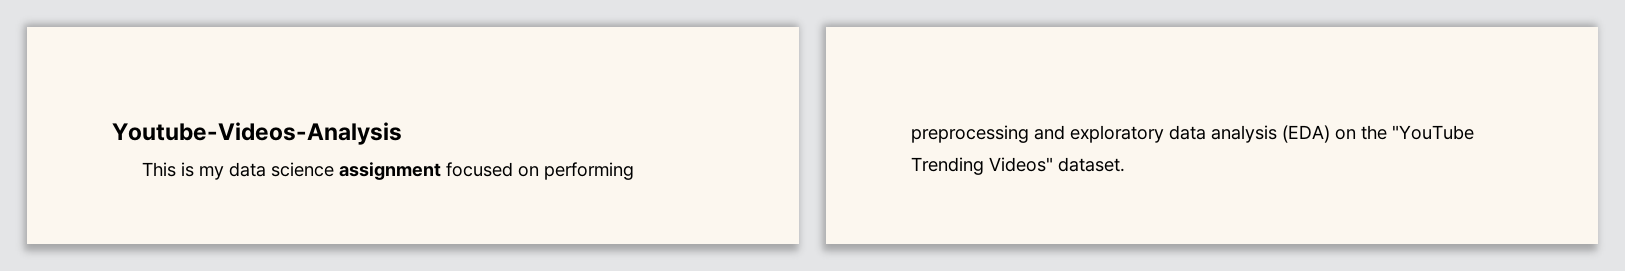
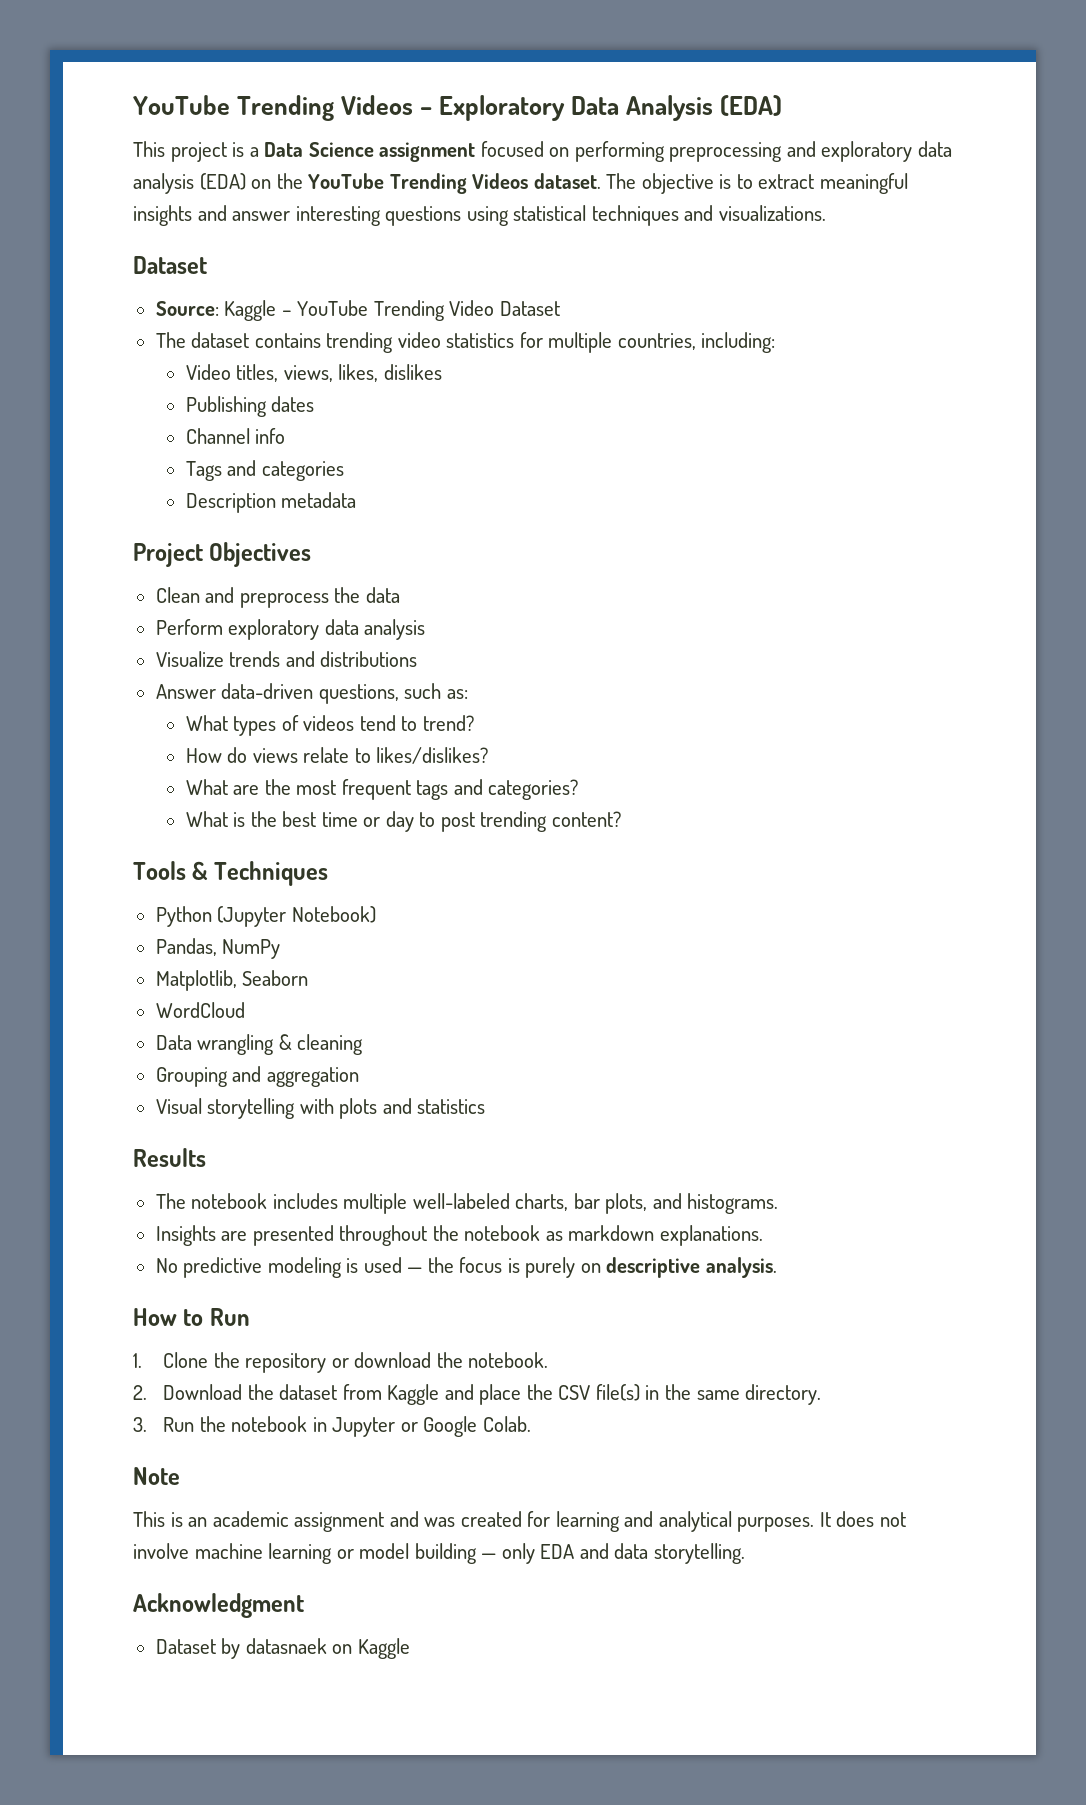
[112,122,402,145] [141,162,334,180] Youtube-Videos-Analysis // This is my data science -> [133,95,783,121] [133,141,374,162] YouTube Trending Videos – Exploratory Data Analysis (EDA) // This project is a Data Science
[1392,125,1474,140] [911,157,1125,175] "YouTube Trending Videos" dataset. -> [308,173,908,194] [133,205,826,226] [133,256,207,274] [155,300,560,321] [155,332,776,353] [185,364,442,382] [185,396,315,417] [185,428,286,444] [185,460,344,481] [185,492,357,513] [133,542,312,567] [155,587,400,608] [155,619,426,640] [155,651,418,667] [155,683,468,704] [185,715,474,736] [185,747,489,764] [185,779,579,800] [185,811,621,832] [133,861,328,886] [155,906,376,927] [155,938,281,959] [155,970,309,991] [155,1002,245,1018] [155,1034,364,1055] [155,1066,359,1087] [155,1098,486,1119] [133,1148,206,1167] [155,1193,779,1214] [155,1225,763,1246] [155,1257,777,1278] [133,1308,250,1326] [133,1352,549,1373] [133,1384,822,1405] [133,1416,531,1437] [133,1467,180,1485] [133,1511,907,1532] [133,1543,745,1564] [133,1593,304,1618] [155,1638,410,1659] YouTube Trending Videos dataset. The objective is to extract meaningful insights and answer interesting questions using statistical techniques and visualizations. // Dataset // Source: Kaggle – YouTube Trending Video Dataset // The dataset contains trending video statistics for multiple countries, including: // Video titles, views, likes, dislikes // Publishing dates // Channel info // Tags and categories // Description metadata // Project Objectives // Clean and preprocess the data // Perform exploratory data analysis // Visualize trends and distributions // Answer data-driven questions, such as: // What types of videos tend to trend? // How do views relate to likes/dislikes? // What are the most frequent tags and categories? // What is the best time or day to post trending content? // Tools & Techniques // Python (Jupyter Notebook) // Pandas, NumPy // Matplotlib, Seaborn // WordCloud // Data wrangling & cleaning // Grouping and aggregation // Visual storytelling with plots and statistics // Results // The notebook includes multiple well-labeled charts, bar plots, and histograms. // Insights are presented throughout the notebook as markdown explanations. // No predictive modeling is used — the focus is purely on descriptive analysis. // How to Run // 1. Clone the repository or download the notebook. // 2. Download the dataset from Kaggle and place the CSV file(s) in the same directory. // 3. Run the notebook in Jupyter or Google Colab. // Note // This is an academic assignment and was created for learning and analytical purposes. It does not involve machine learning or model building — only EDA and data storytelling. // Acknowledgment // Dataset by datasnaek on Kaggle

